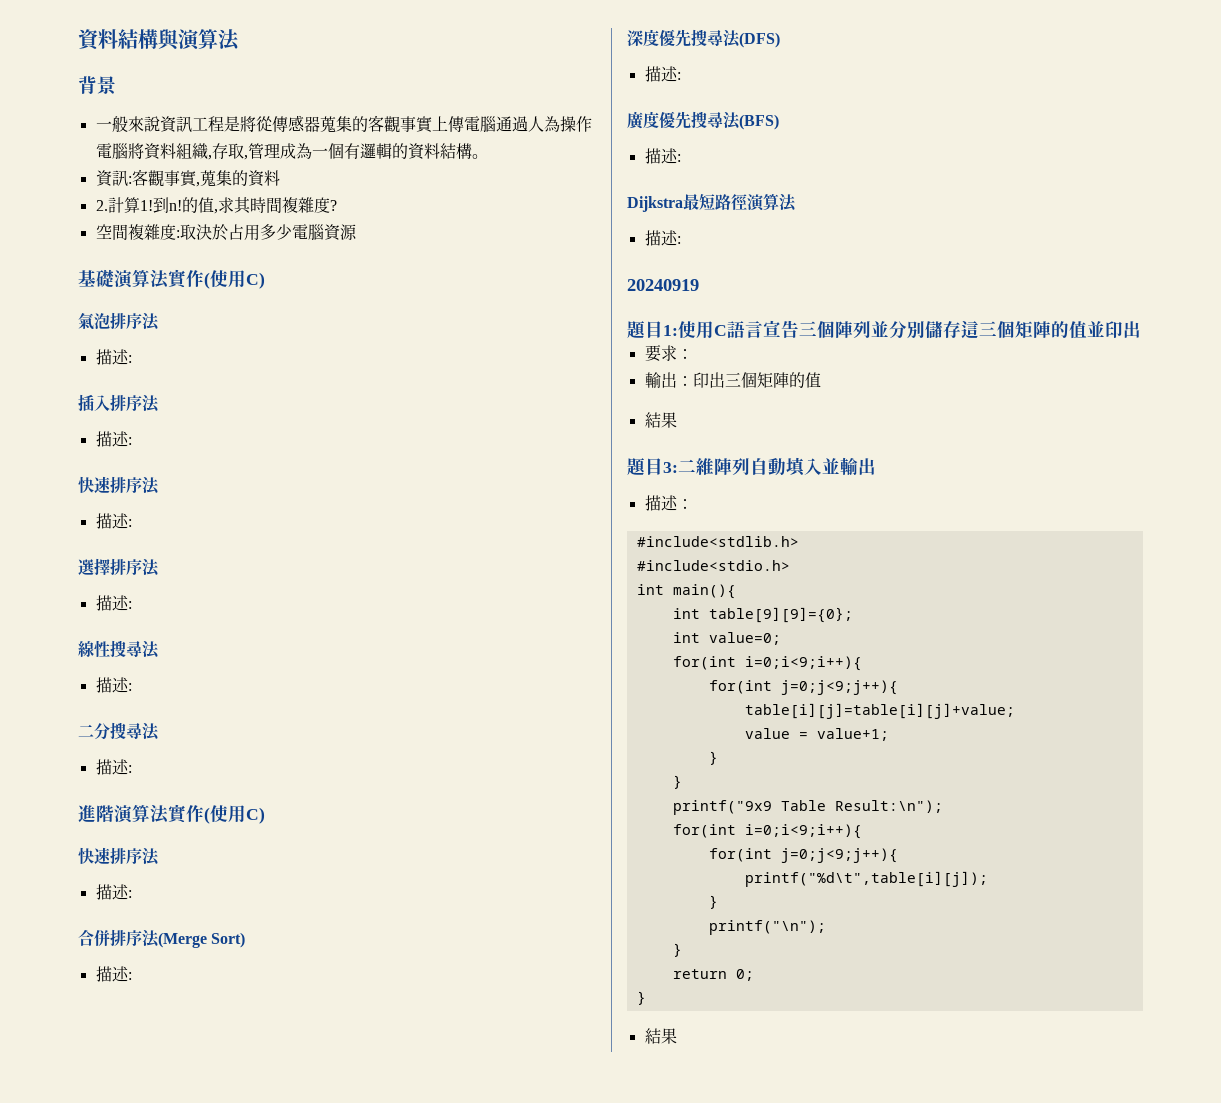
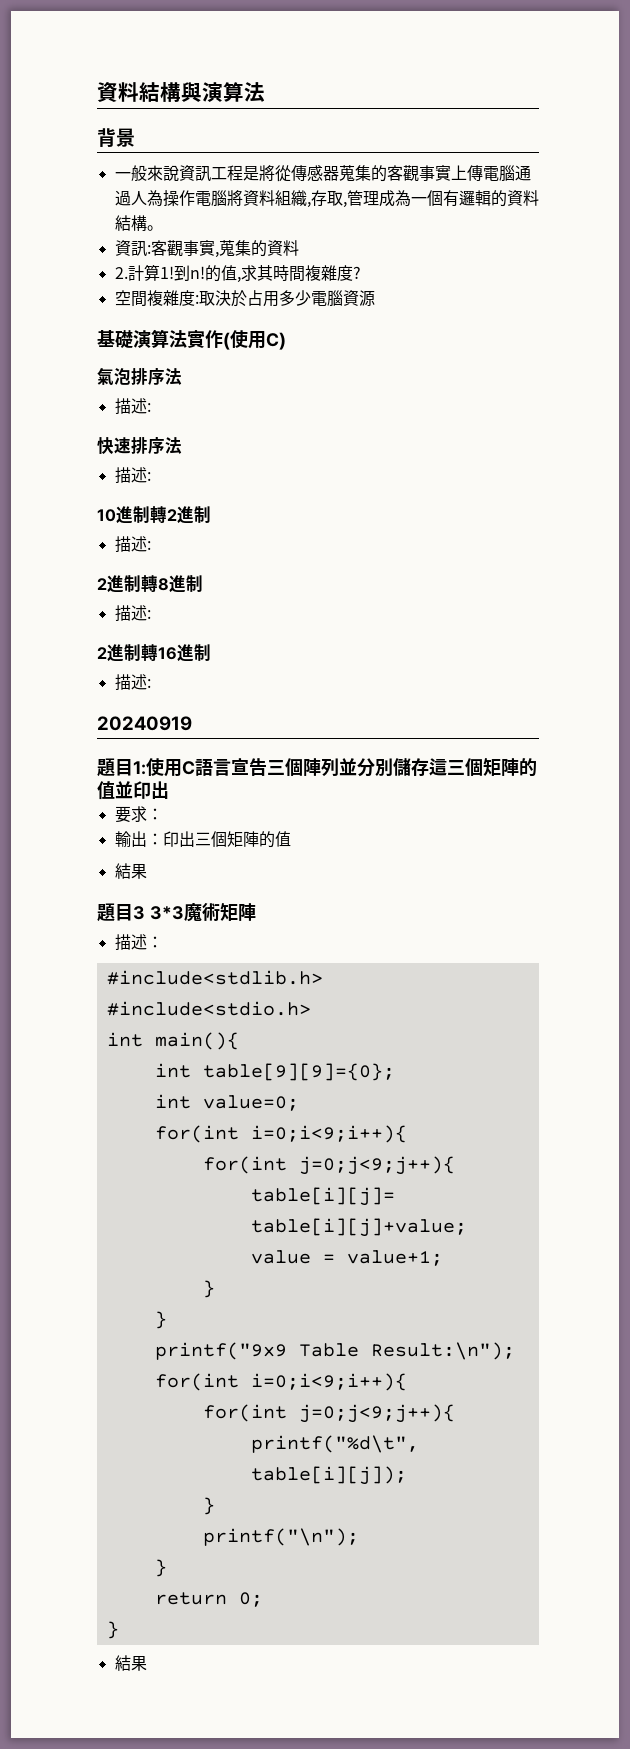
[78,394,160,413] [95,431,132,447] [78,476,160,495] [95,513,132,529] [78,558,160,577] [95,595,132,611] [78,640,160,659] [95,677,132,693] [78,722,160,741] [95,759,132,775] [78,804,265,824] [78,847,160,866] [95,884,132,900] [78,929,246,948] [95,966,132,982] [627,29,780,48] [644,66,681,82] [627,111,779,130] [644,148,681,164] [627,193,797,212] // 插入排序法 // 描述: // 快速排序法 // 描述: // 選擇排序法 // 描述: // 線性搜尋法 // 描述: // 二分搜尋法 // 描述: // 進階演算法實作(使用C) // 快速排序法 // 描述: // 合併排序法(Merge Sort) // 描述: // 深度優先搜尋法(DFS) // 描述: // 廣度優先搜尋法(BFS) // 描述: // Dijkstra最短路徑演算法 -> [97,437,182,455] [114,467,151,484] [97,506,211,524] [114,536,151,553] [97,575,203,593] [114,605,151,622] [97,644,211,662] // 快速排序法 // 描述: // 10進制轉2進制 // 描述: // 2進制轉8進制 // 描述: // 2進制轉16進制
[663,457,876,477] 3:二維陣列自動填入並輸出 -> [133,902,256,922] 3 3*3魔術矩陣

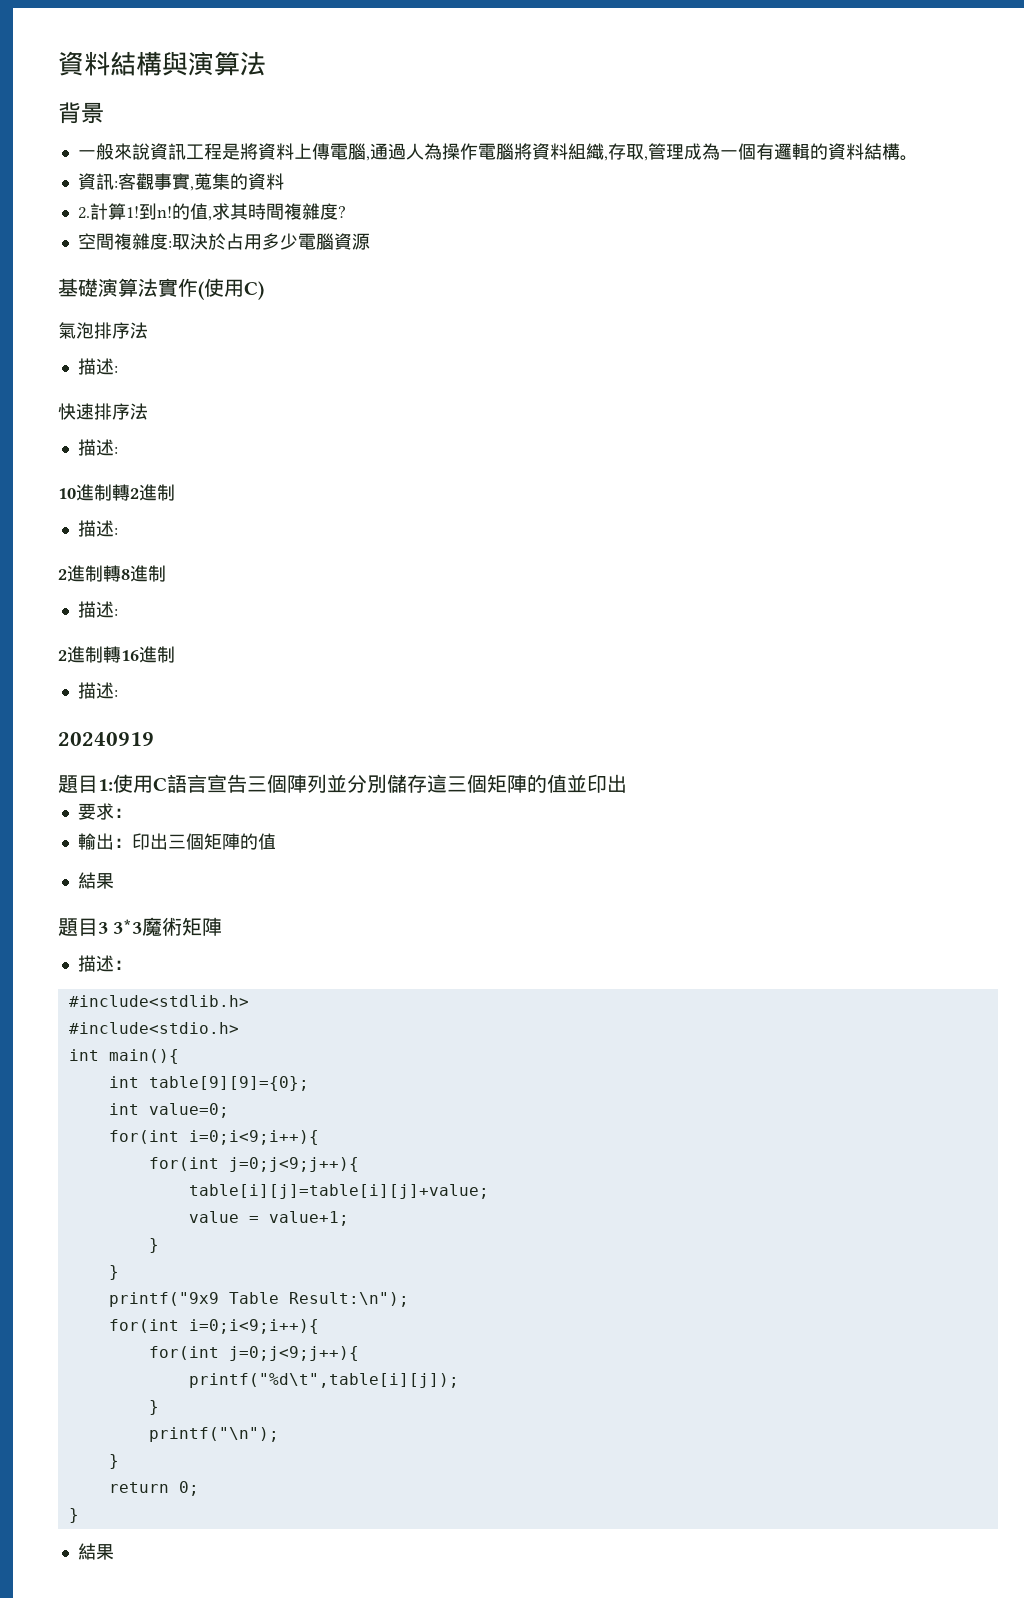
[274,165,451,182] 從傳感器蒐集的客觀事實 -> [257,143,294,160] 資料
(515, 173) none -> [365,156,370,161] ,

